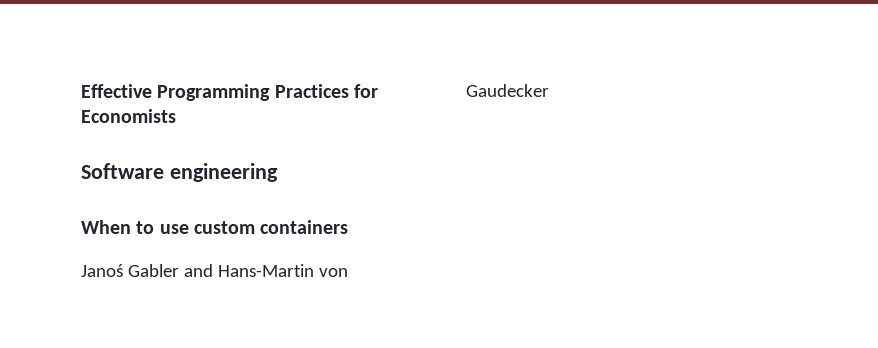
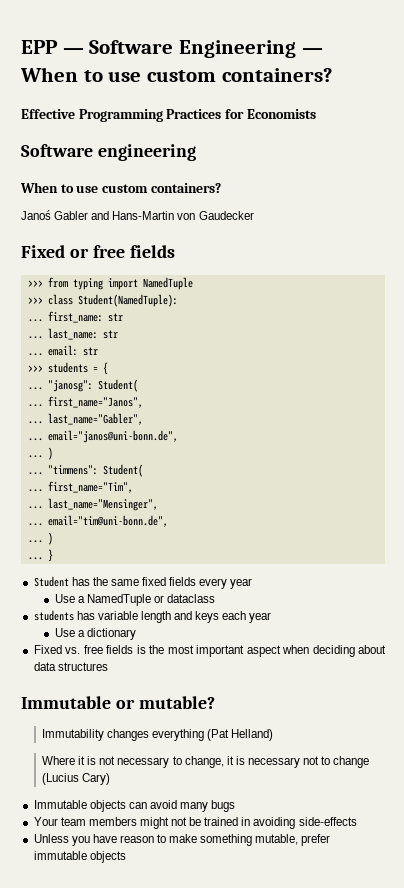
(81, 91) none -> [21,40,323,58] [20,67,332,82] EPP — Software Engineering — When to use custom containers? //
[260,220,349,234] containers -> [150,183,221,193] containers?
(549, 90) none -> [21,245,175,258] [27,277,193,290] [27,294,178,307] [27,311,123,323] [27,328,118,340] [27,345,98,356] [27,362,108,375] [27,379,138,392] [27,396,143,408] [27,413,143,425] [27,430,178,443] [27,447,53,460] [27,464,143,477] [27,481,133,493] [27,498,158,511] [27,515,168,527] [27,532,53,545] [27,549,53,562] [33,576,253,589] [54,594,216,606] [33,610,272,623] [54,628,136,640] [33,645,387,657] [33,662,108,671] [21,696,215,709] [42,729,274,741] [42,756,370,768] [42,773,111,785] [33,800,236,812] [33,817,357,829] [33,834,331,846] [33,851,126,863] // Fixed or free fields // >>> from typing import NamedTuple // >>> class Student(NamedTuple): // ... first_name: str // ... last_name: str // ... email: str // >>> students = { // ... "janosg": Student( // ... first_name="Janos", // ... last_name="Gabler", // ... email="janos@uni-bonn.de", // ... ) // ... "timmens": Student( // ... first_name="Tim", // ... last_name="Mensinger", // ... email="tim@uni-bonn.de", // ... ) // ... } // Student has the same fixed fields every year // Use a NamedTuple or dataclass // students has variable length and keys each year // Use a dictionary // Fixed vs. free fields is the most important aspect when deciding about data structures // Immutable or mutable? // Immutability changes everything (Pat Helland) // Where it is not necessary to change, it is necessary not to change (Lucius Cary) // Immutable objects can avoid many bugs // Your team members might not be trained in avoiding side-effects // Unless you have reason to make something mutable, prefer immutable objects

